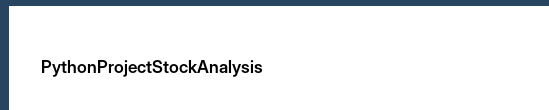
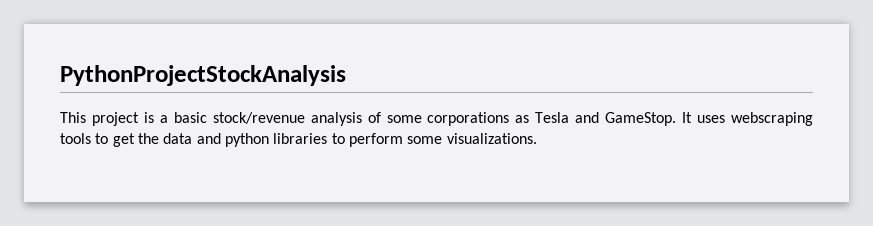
(263, 68) none -> [60,112,813,126] [60,133,537,147] // This project is a basic stock/revenue analysis of some corporations as Tesla and GameStop. It uses webscraping tools to get the data and python libraries to perform some visualizations.

